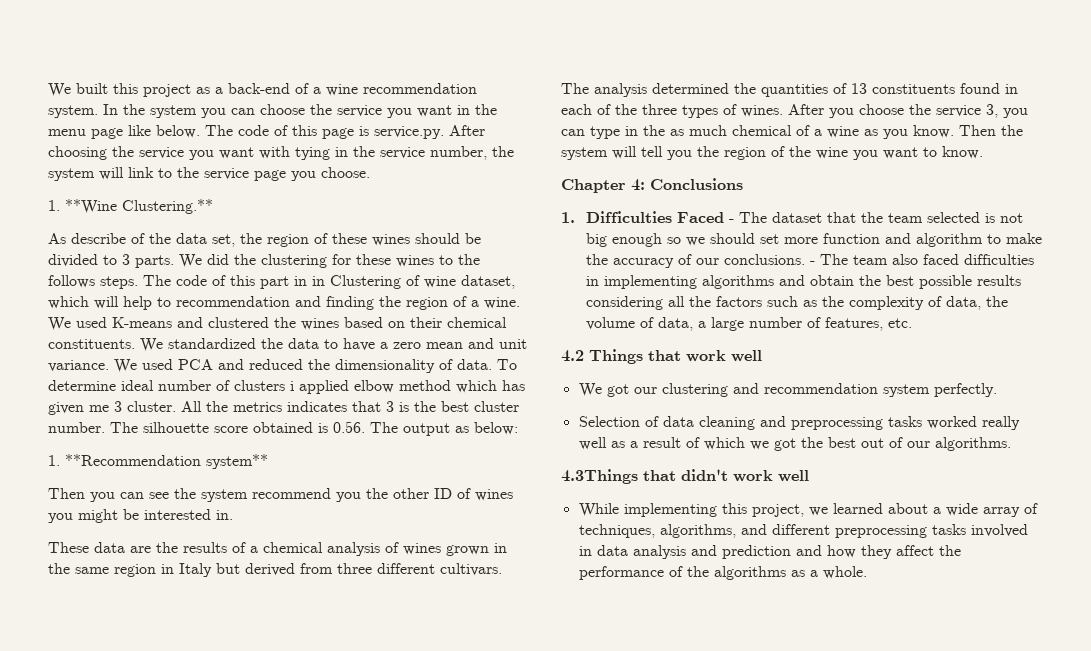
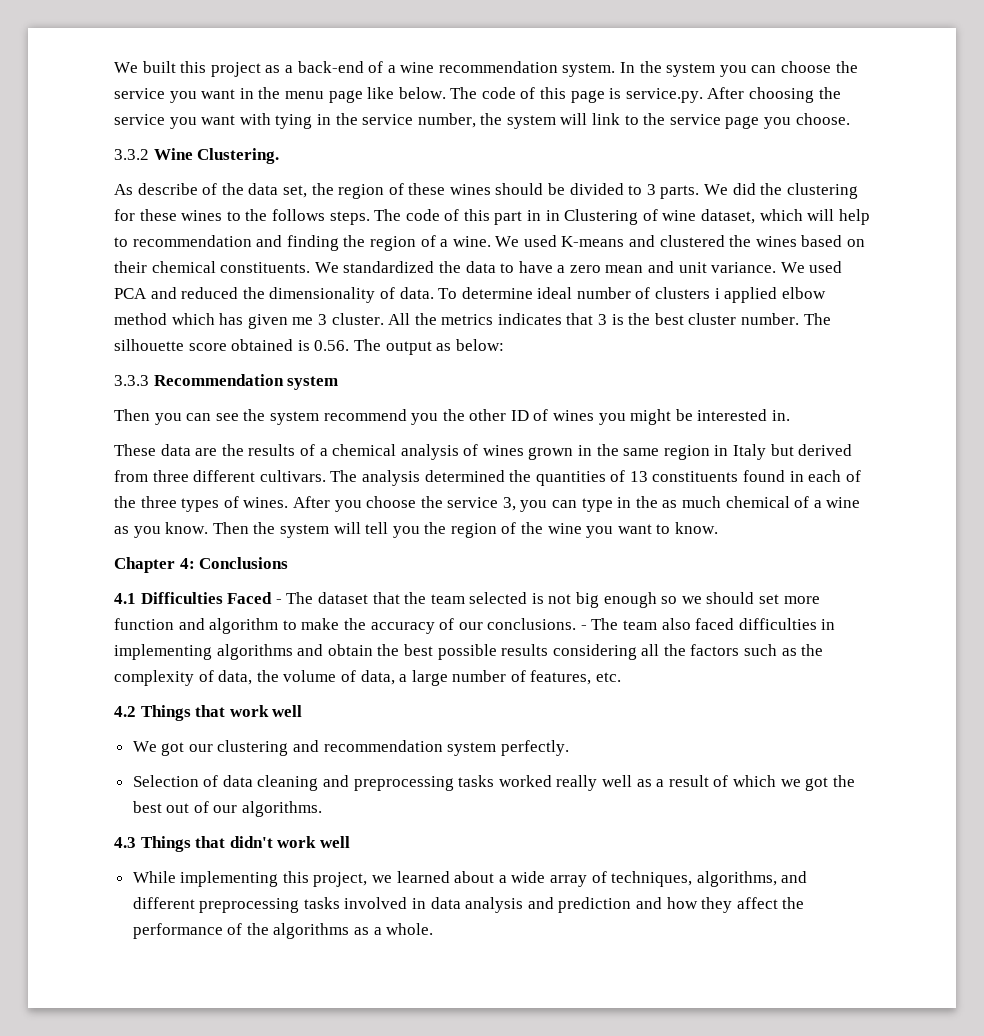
[48,199,213,214] 1. **Wine Clustering.** -> [114,148,280,164] 3.3.2 Wine Clustering.
[48,454,268,469] 1. **Recommendation system** -> [114,374,339,390] 3.3.3 Recommendation system
[561,212,575,223] 1. -> [114,593,136,604] 4.1
[561,469,638,484] 4.3Things -> [114,836,191,852] 4.3 Things

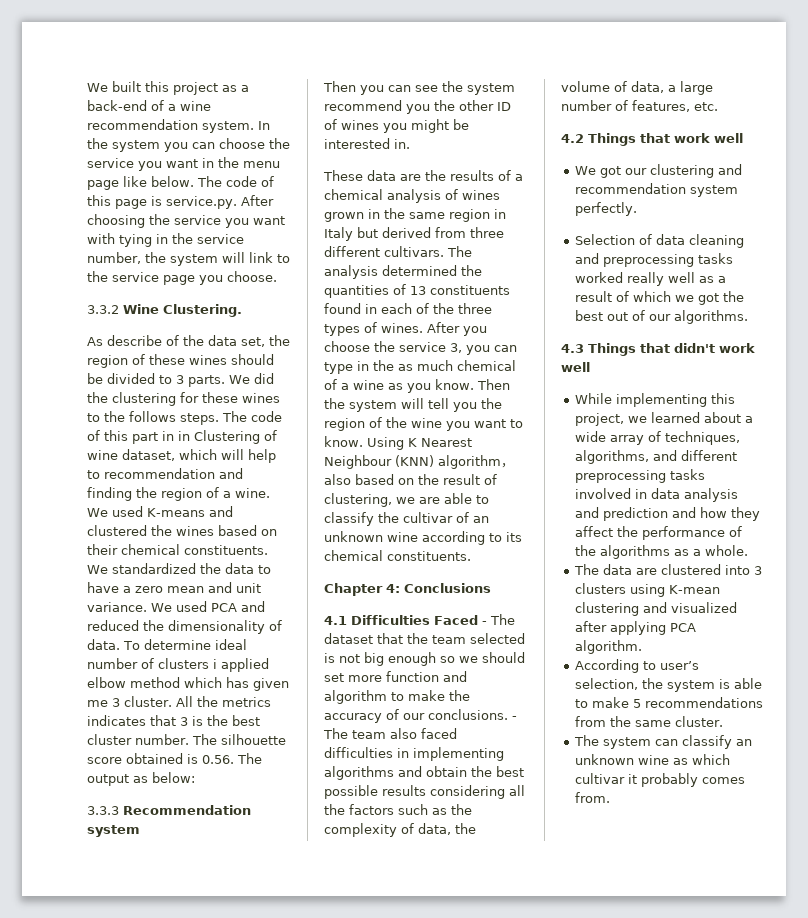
(719, 528) none -> [366,437,472,450] [324,455,514,469] [324,474,497,485] [324,493,489,507] [324,512,489,526] [324,531,522,545] [324,550,471,561] Using K Nearest Neighbour (KNN) algorithm，also based on the result of clustering, we are able to classify the cultivar of an unknown wine according to its chemical constituents.
(434, 929) none -> [573,564,762,575] [574,583,720,597] [574,602,737,616] [574,621,696,635] [574,640,642,654] [574,659,699,673] [574,678,762,692] [574,697,763,708] [574,716,723,727] [573,735,752,749] [574,754,730,765] [574,773,745,787] [574,792,610,803] // The data are clustered into 3 clusters using K-mean clustering and visualized after applying PCA algorithm. // According to user’s selection, the system is able to make 5 recommendations from the same cluster. // The system can classify an unknown wine as which cultivar it probably comes from.

